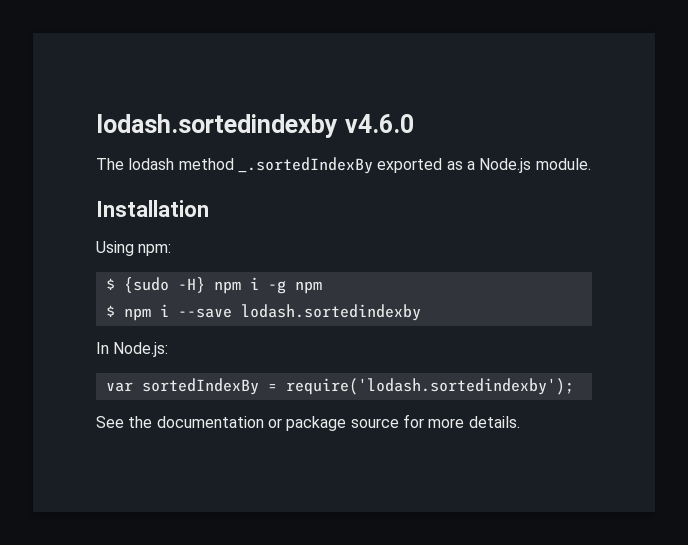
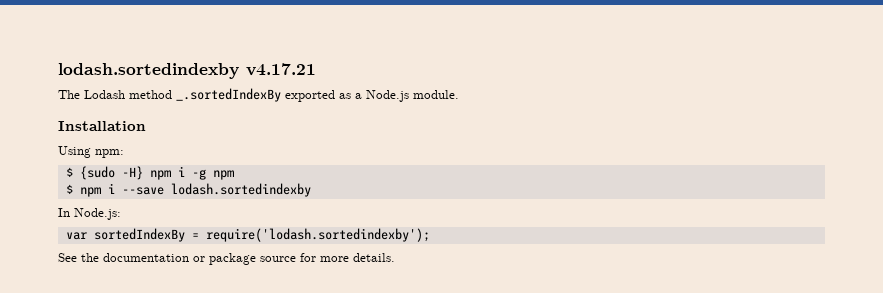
[96,114,414,138] lodash.sortedindexby v4.6.0 -> [58,63,316,79] lodash.sortedindexby v4.17.21
[128,158,175,170] lodash -> [84,90,125,99] Lodash

